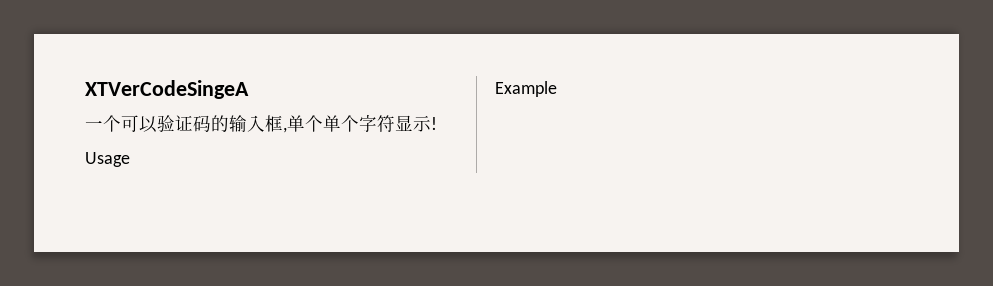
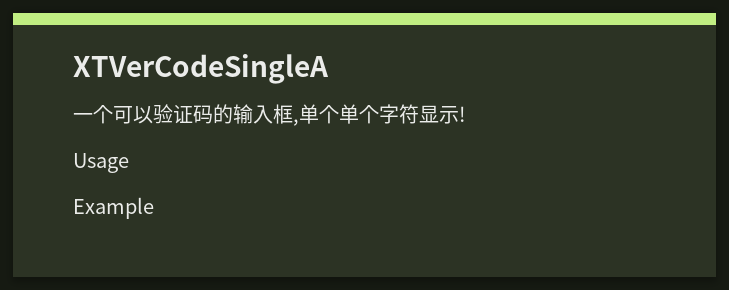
[85,80,249,99] XTVerCodeSingeA -> [73,54,329,84] XTVerCodeSingleA

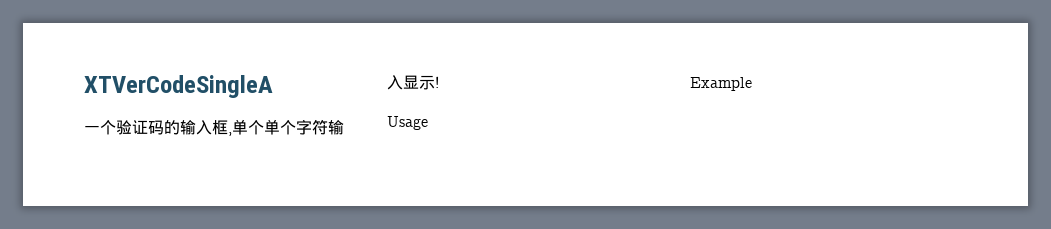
[113,106,153,124] 可以 -> (116, 127) none
(419, 114) none -> [328,120,344,135] [387,75,403,90] 输入

